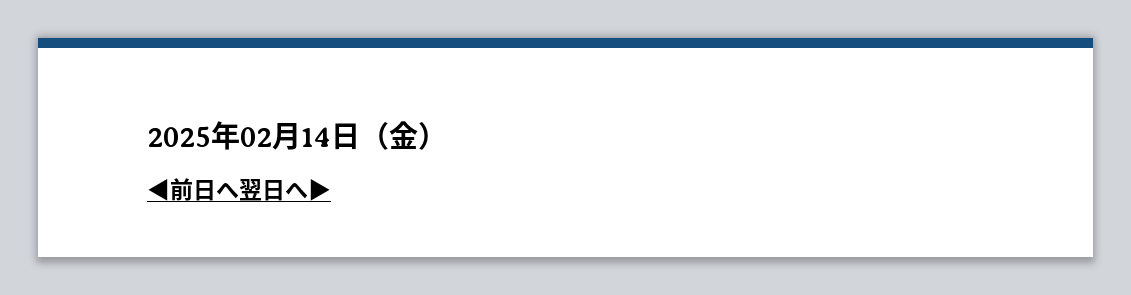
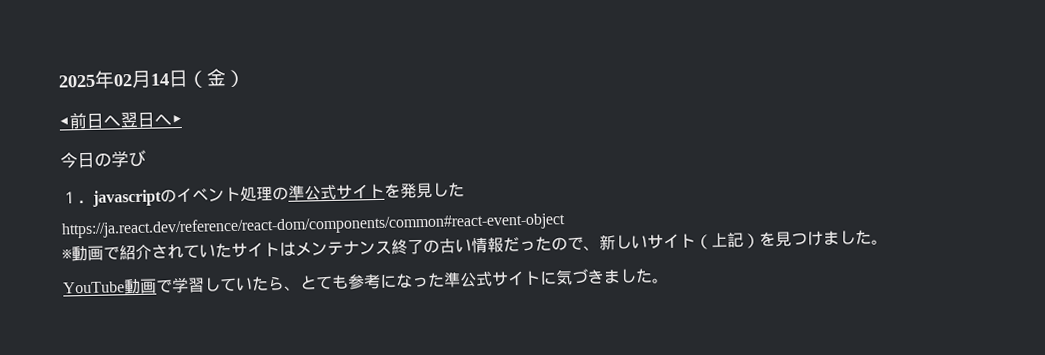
(331, 190) none -> [60,149,146,169] [61,182,465,207] [61,212,566,239] [62,229,888,262] [63,268,669,295] // 今日の学び // １．javascriptのイベント処理の準公式サイトを発見した // https://ja.react.dev/reference/react-dom/components/common#react-event-object // ※動画で紹介されていたサイトはメンテナンス終了の古い情報だったので、新しいサイト（上記）を見つけました。 // YouTube動画で学習していたら、とても参考になった準公式サイトに気づきました。

